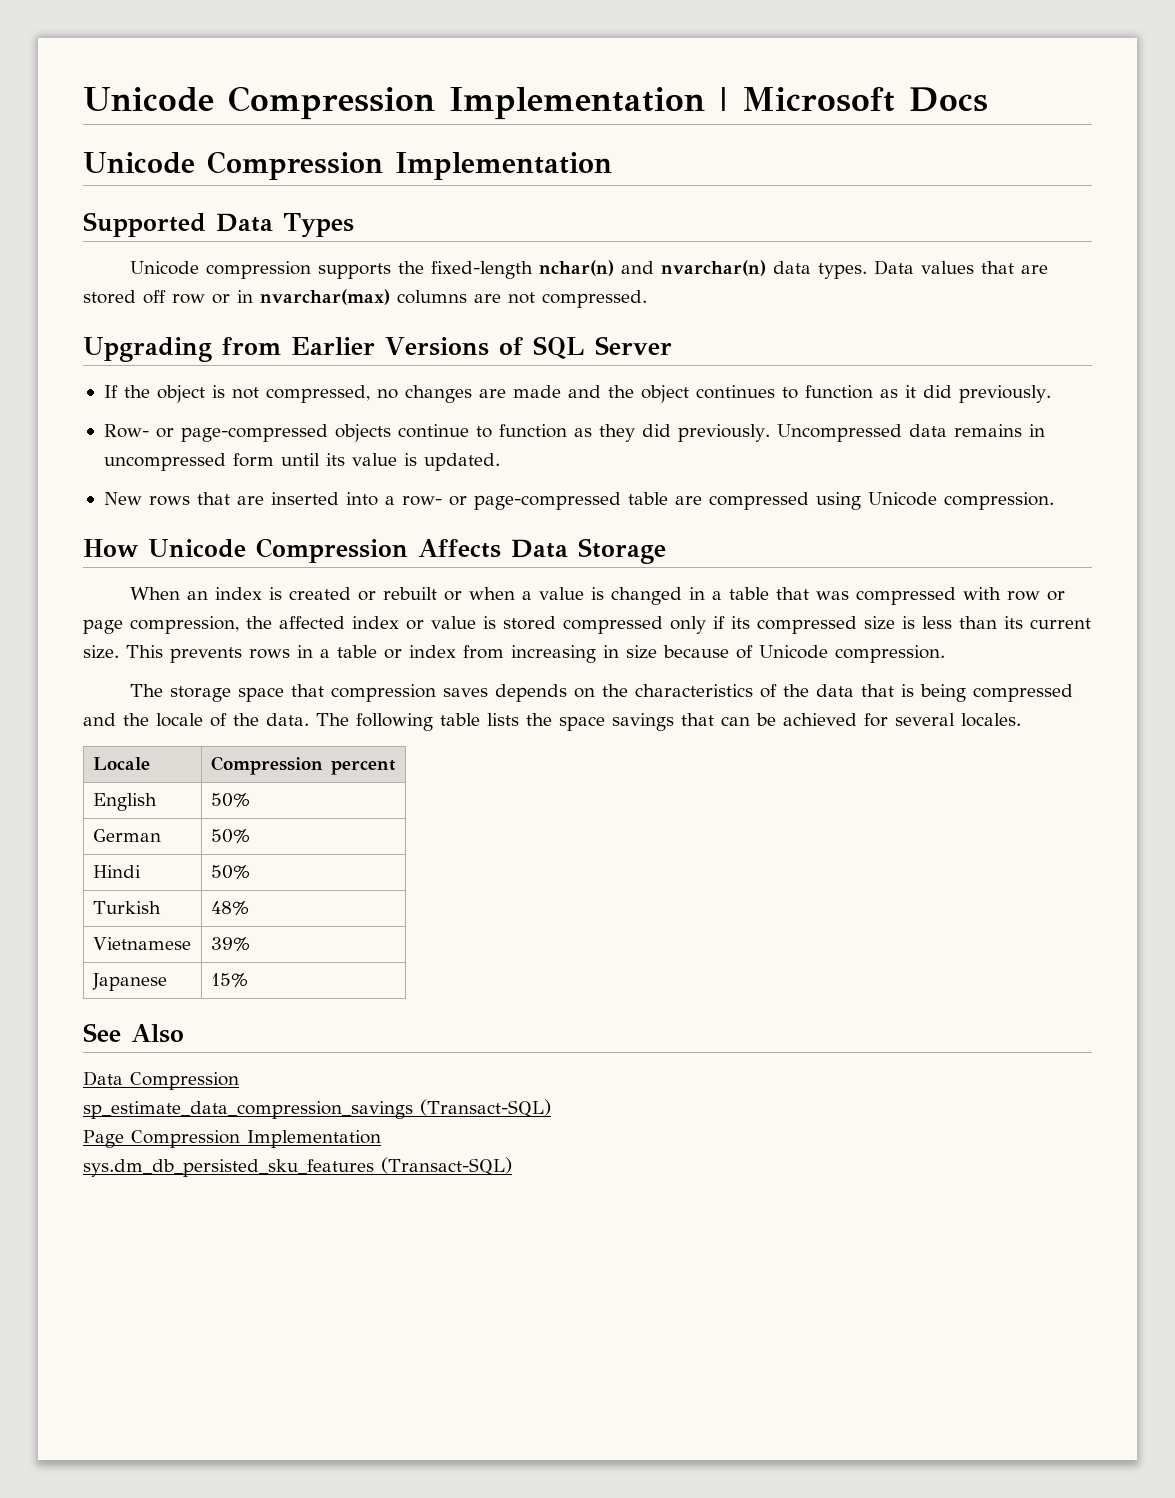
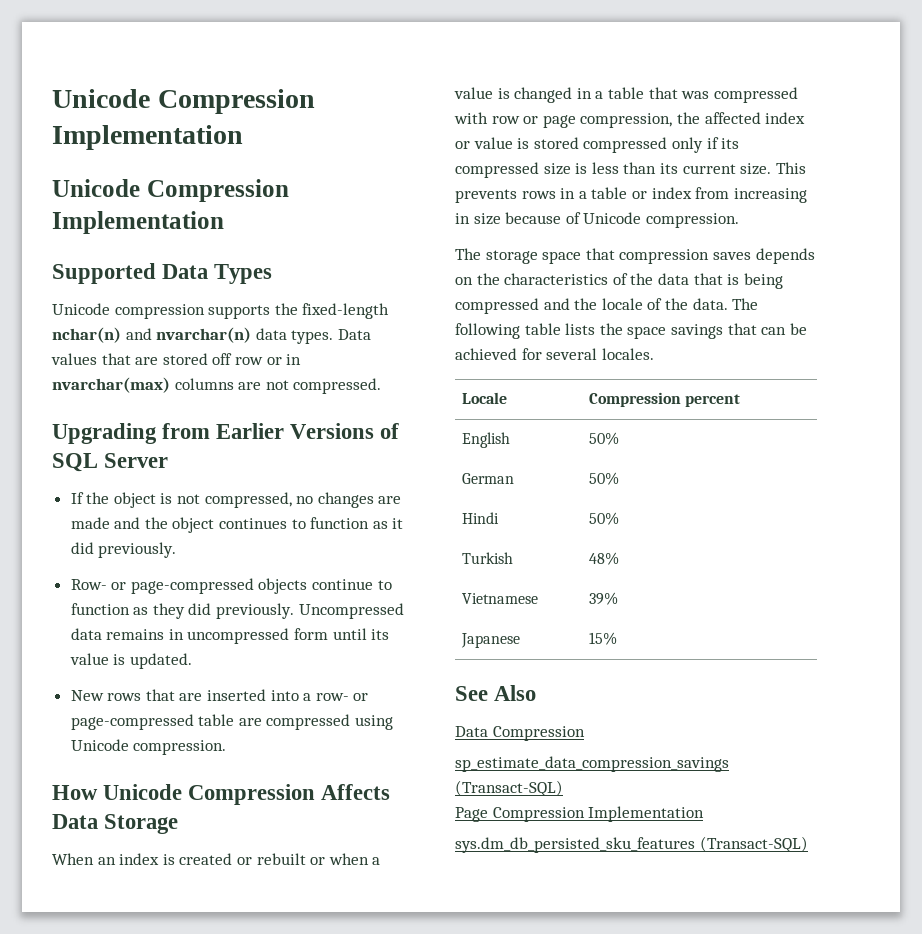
[83,86,988,120] Unicode Compression Implementation | Microsoft Docs -> [52,89,315,114] [52,125,243,150] Unicode Compression Implementation

